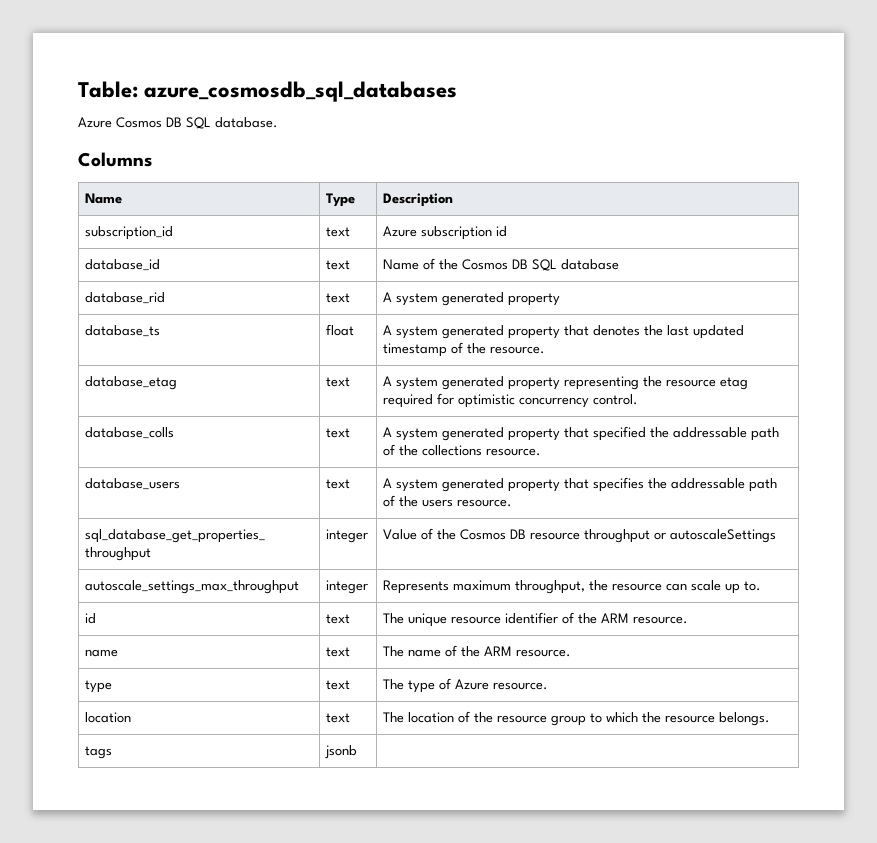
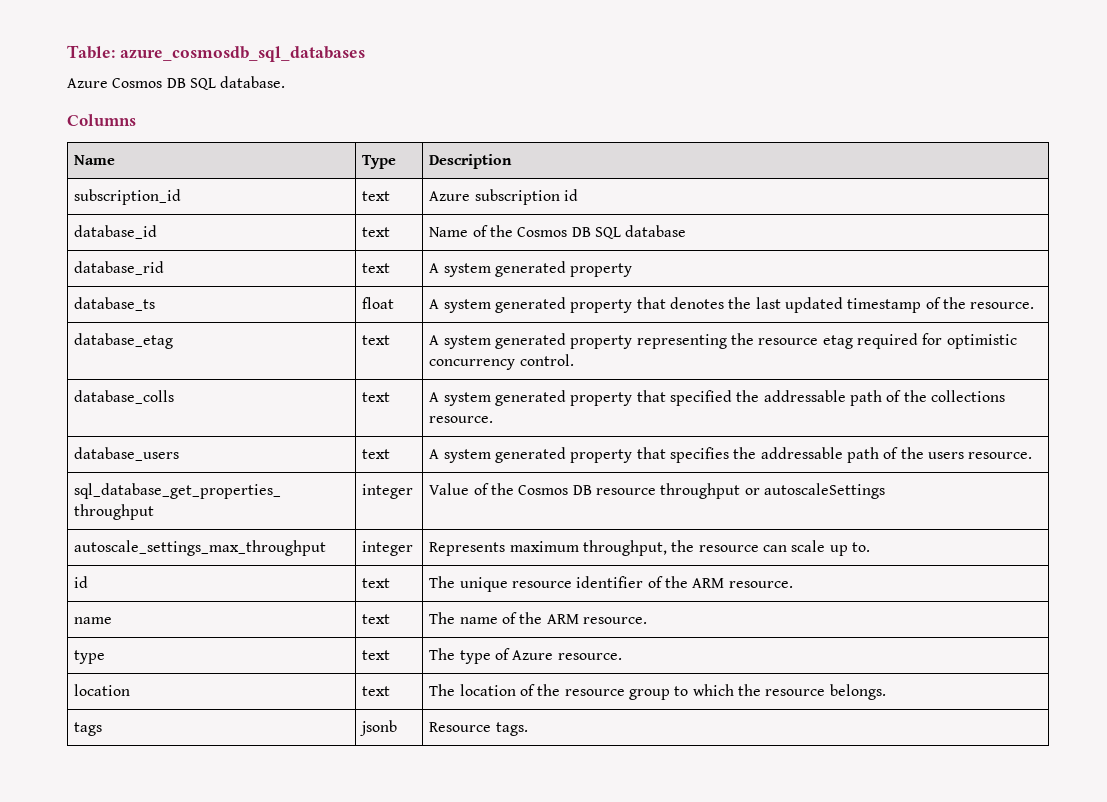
(357, 752) none -> [429,722,528,736] Resource tags.

